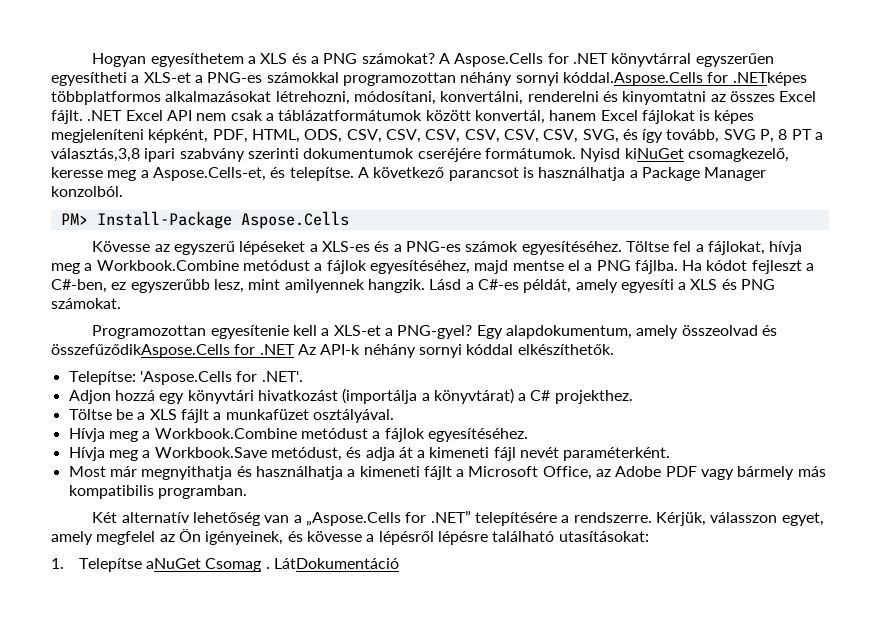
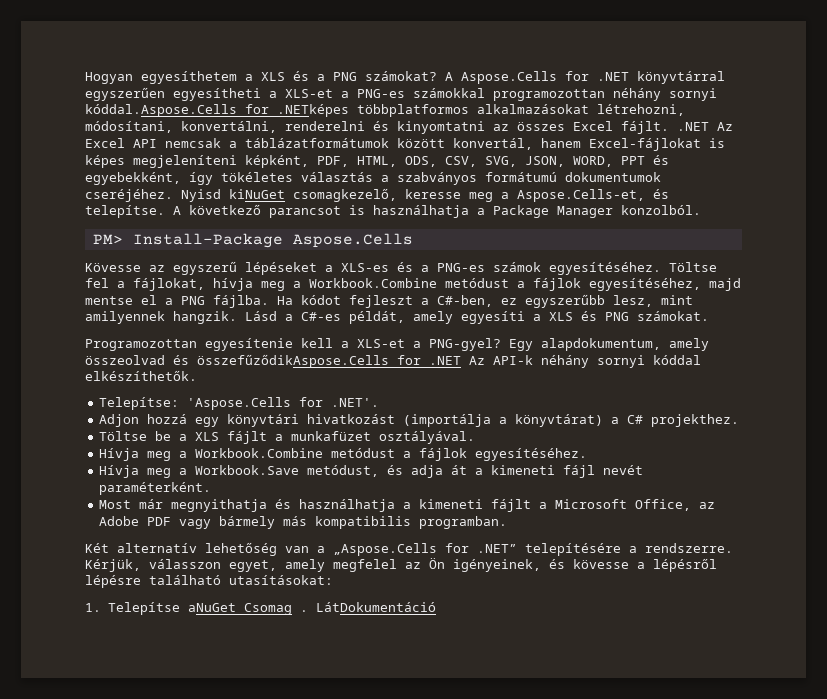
(123, 115) none -> [717,122,733,131] Az
[196,110,263,121] nem csak -> [165,138,221,148] nemcsak
[600,110,695,124] Excel fájlokat -> [589,138,701,151] Excel-fájlokat
[385,129,824,143] [51,148,576,162] CSV, CSV, CSV, CSV, CSV, SVG, és így tovább, SVG P, 8 PT a választás,3,8 ipari szabvány szerinti dokumentumok cseréjére formátumok. -> [485,155,669,167] [85,172,661,185] [85,189,173,202] SVG, JSON, WORD, PPT és egyebekként, így tökéletes választás a szabványos formátumú dokumentumok cseréjéhez.

